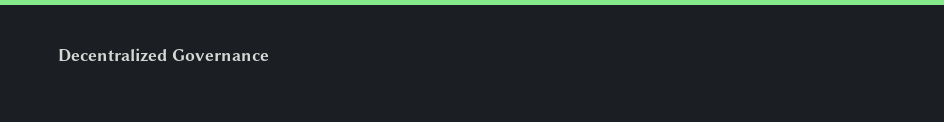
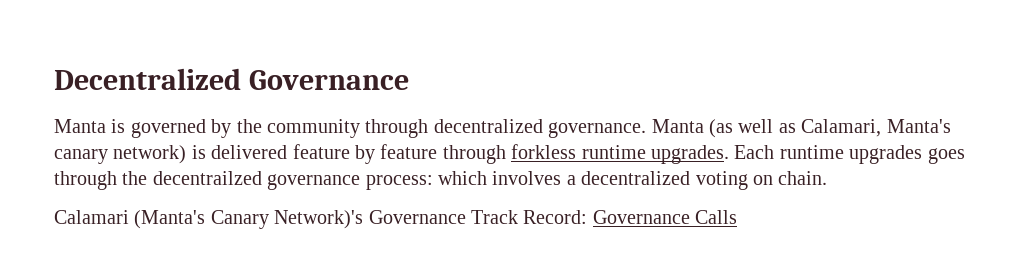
(269, 55) none -> [54,119,951,138] [54,144,965,164] [54,171,828,190] [54,210,738,229] // Manta is governed by the community through decentralized governance. Manta (as well as Calamari, Manta's canary network) is delivered feature by feature through forkless runtime upgrades. Each runtime upgrades goes through the decentrailzed governance process: which involves a decentralized voting on chain. // Calamari (Manta's Canary Network)'s Governance Track Record: Governance Calls

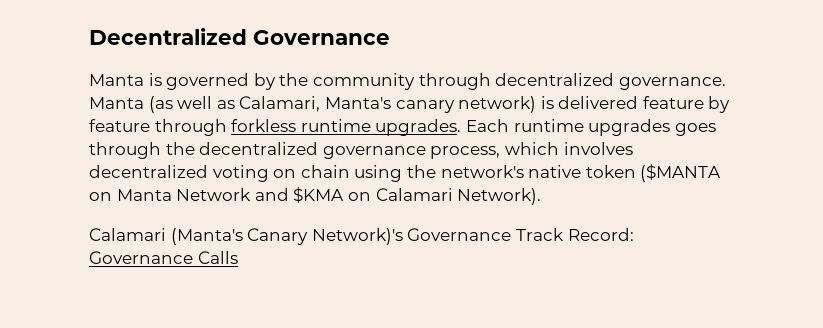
[152,171,433,190] decentrailzed governance process: -> [199,142,501,159] decentralized governance process,
[566,175,576,185] a -> (633, 148) none
[778,171,828,185] chain. -> [300,164,722,182] [89,187,542,205] chain using the network's native token ($MANTA on Manta Network and $KMA on Calamari Network).

